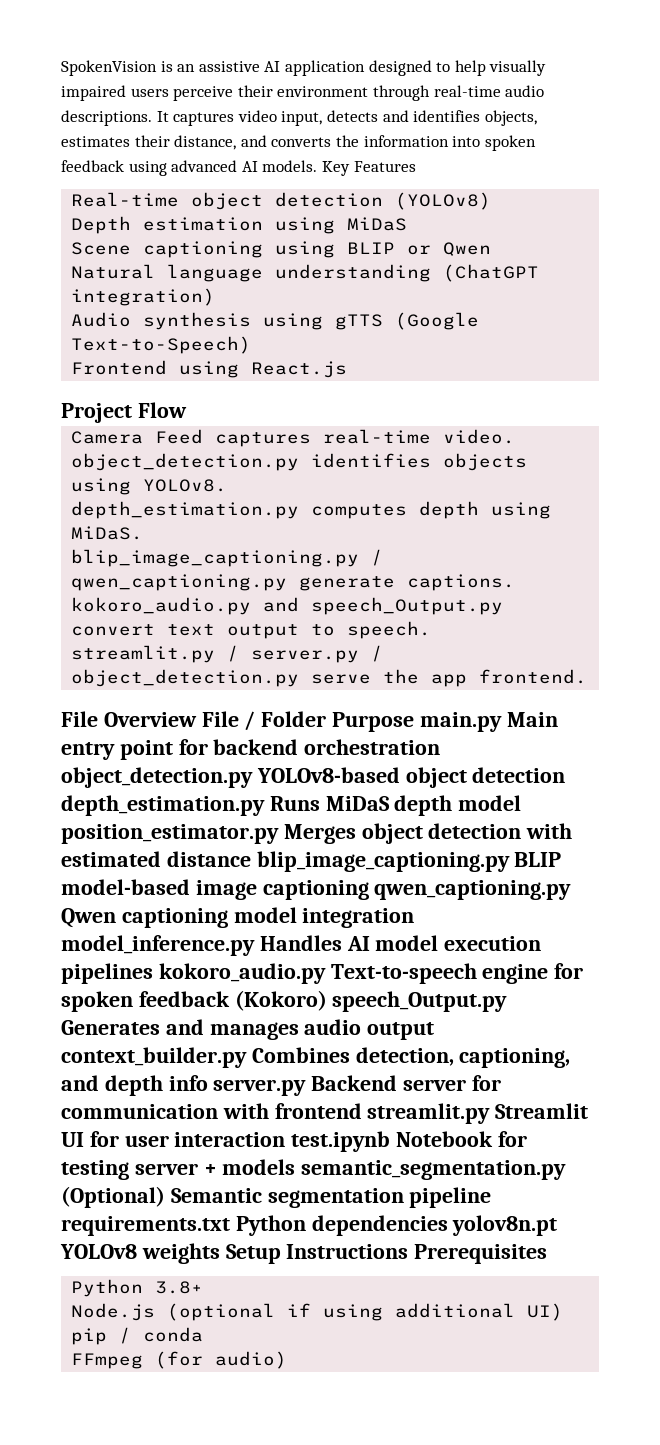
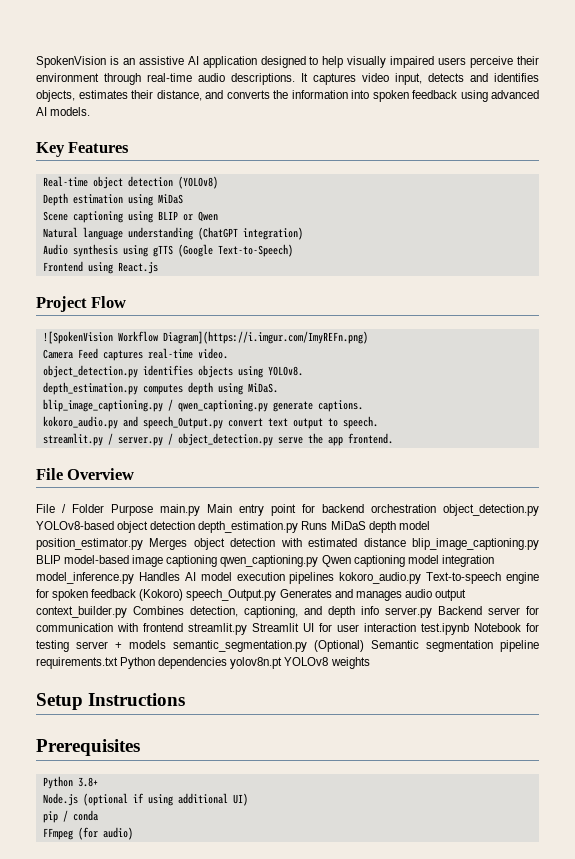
(318, 166) none -> (91, 111) //
(187, 410) none -> [42,331,368,344] // ![SpokenVision Workflow Diagram](https://i.imgur.com/ImyREFn.png)
(197, 719) none -> (135, 474) //
(220, 1253) none -> (370, 663) //
(409, 1251) none -> (186, 699) //

